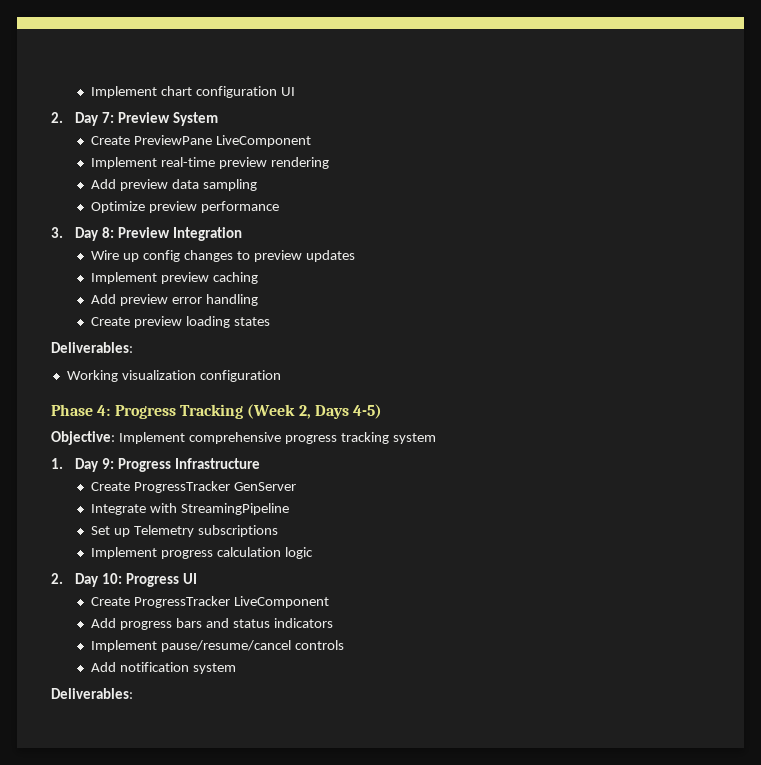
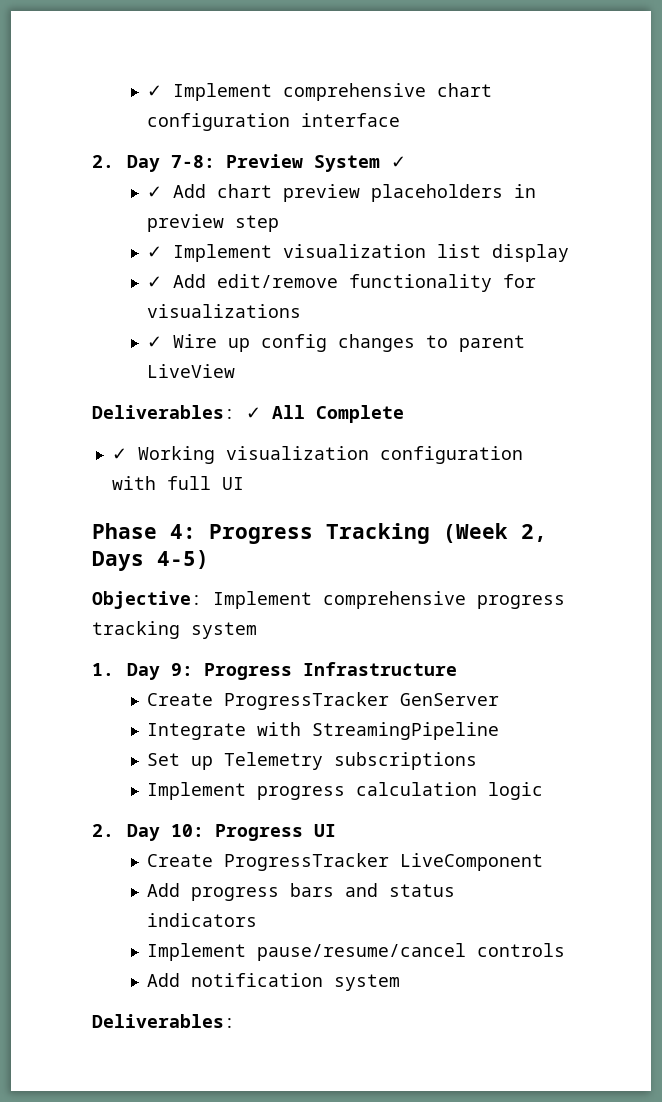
[91,86,158,98] Implement -> [147,83,427,101] ✓ Implement comprehensive
[280,87,295,96] [51,112,115,126] UI // 2. Day 7: -> [301,113,401,127] [92,155,216,172] interface // 2. Day 7-8:
[91,135,312,147] [91,157,329,169] [91,179,257,191] [91,201,280,213] [51,227,243,241] // Create PreviewPane LiveComponent // Implement real-time preview rendering // Add preview data sampling // Optimize preview performance // 3. Day 8: Preview Integration // -> [391,156,407,168] [147,184,537,202] [147,214,280,232] [147,244,570,262] [147,274,537,292] [147,304,302,318] [147,336,163,348] ✓ // ✓ Add chart preview placeholders in preview step // ✓ Implement visualization list display // ✓ Add edit/remove functionality for visualizations // ✓
[253,250,355,262] [91,272,259,284] [91,294,258,306] [91,316,270,328] [51,342,133,353] preview updates // Implement preview caching // Add preview error handling // Create preview loading states // Deliverables: // -> [459,335,526,352] [147,364,236,378] [92,405,404,423] [111,448,127,460] parent LiveView // Deliverables: ✓ All Complete // ✓
(281, 376) none -> [111,476,244,490] with full UI

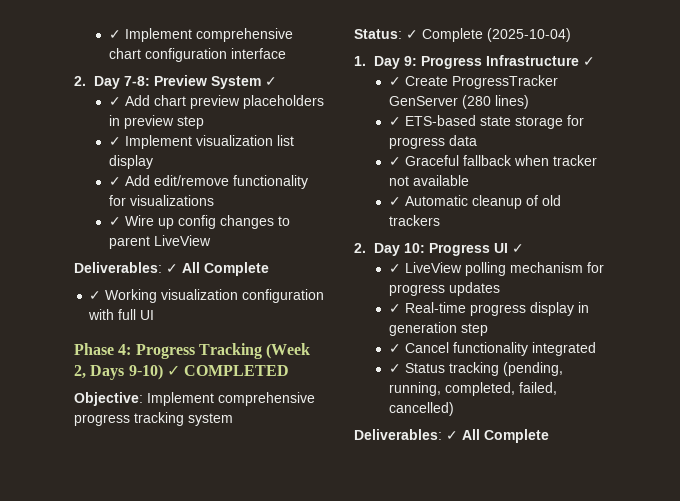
[157,550,209,569] 4-5) -> [128,364,290,380] 9-10) ✓ COMPLETED
(257, 630) none -> [354,28,571,42] // Status: ✓ Complete (2025-10-04)
(458, 669) // -> [582,57,595,66] [389,77,402,86] ✓ // ✓
[147,722,500,740] [147,752,478,770] [147,782,544,800] // Integrate with StreamingPipeline // Set up Telemetry subscriptions // Implement progress calculation logic -> [462,95,530,109] [389,115,585,129] [389,135,478,149] [389,155,598,166] [389,175,470,186] [389,195,562,209] [389,215,441,226] (280 lines) // ✓ ETS-based state storage for progress data // ✓ Graceful fallback when tracker not available // ✓ Automatic cleanup of old trackers
[147,853,544,871] [147,883,456,901] [147,913,258,927] [147,943,566,961] [147,973,401,991] [92,1014,235,1028] // Create ProgressTracker LiveComponent // Add progress bars and status indicators // Implement pause/resume/cancel controls // Add notification system // Deliverables: -> [511,244,524,253] [389,262,605,276] [389,282,501,296] [389,302,590,316] [389,322,489,336] [389,342,597,356] [389,362,564,376] [389,382,558,396] [389,402,455,416] [354,429,549,443] ✓ // ✓ LiveView polling mechanism for progress updates // ✓ Real-time progress display in generation step // ✓ Cancel functionality integrated // ✓ Status tracking (pending, running, completed, failed, cancelled) // Deliverables: ✓ All Complete

